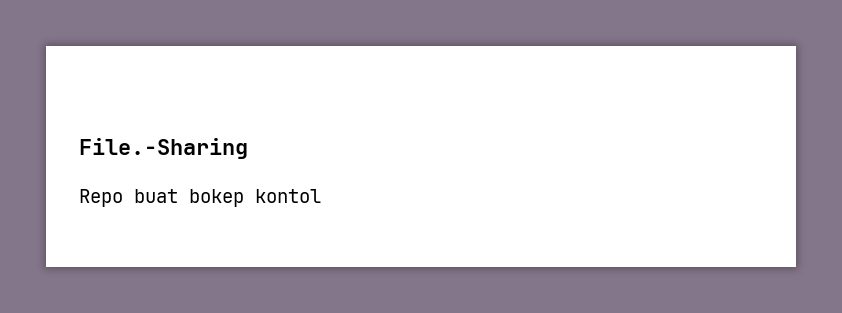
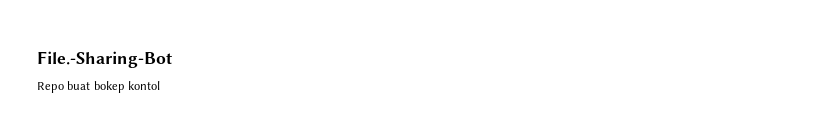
[79,138,248,159] File.-Sharing -> [37,51,172,68] File.-Sharing-Bot

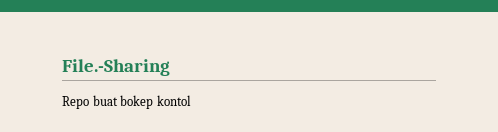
[37,51,172,68] File.-Sharing-Bot -> [62,59,170,76] File.-Sharing

